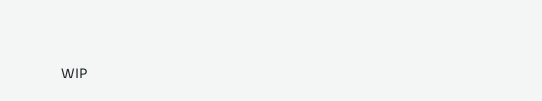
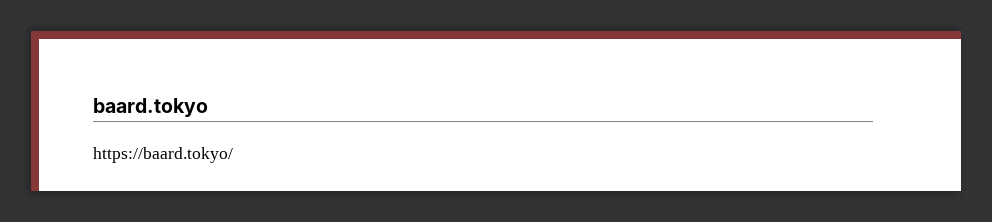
[61,68,87,78] WIP -> [93,98,208,117] [93,147,233,163] baard.tokyo // https://baard.tokyo/

